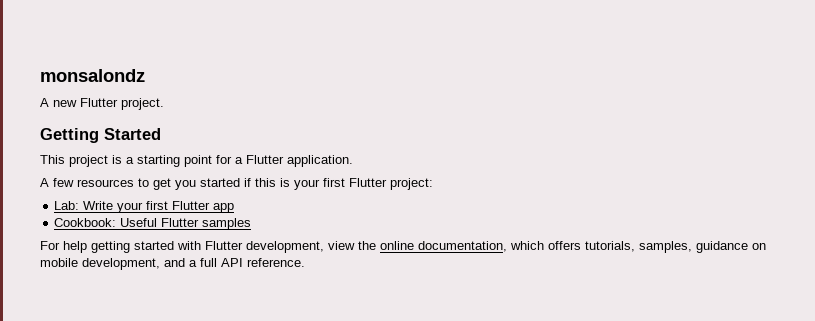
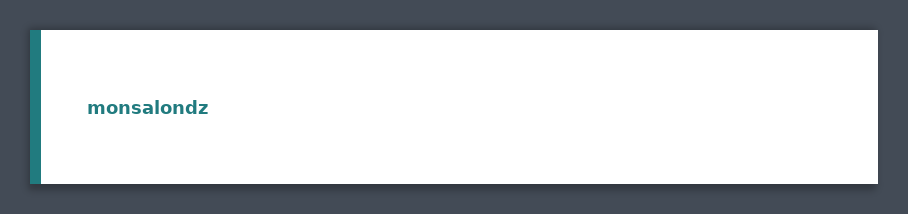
[40,98,164,110] [40,128,161,143] [40,155,353,167] [40,178,433,190] [54,201,235,213] [54,218,252,230] [40,241,766,253] [40,258,305,270] // A new Flutter project. // Getting Started // This project is a starting point for a Flutter application. // A few resources to get you started if this is your first Flutter project: // Lab: Write your first Flutter app // Cookbook: Useful Flutter samples // For help getting started with Flutter development, view the online documentation, which offers tutorials, samples, guidance on mobile development, and a full API reference. -> (208, 107) none

